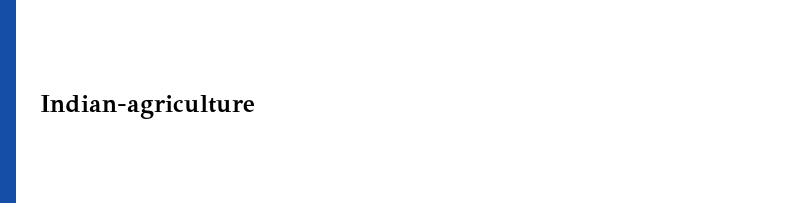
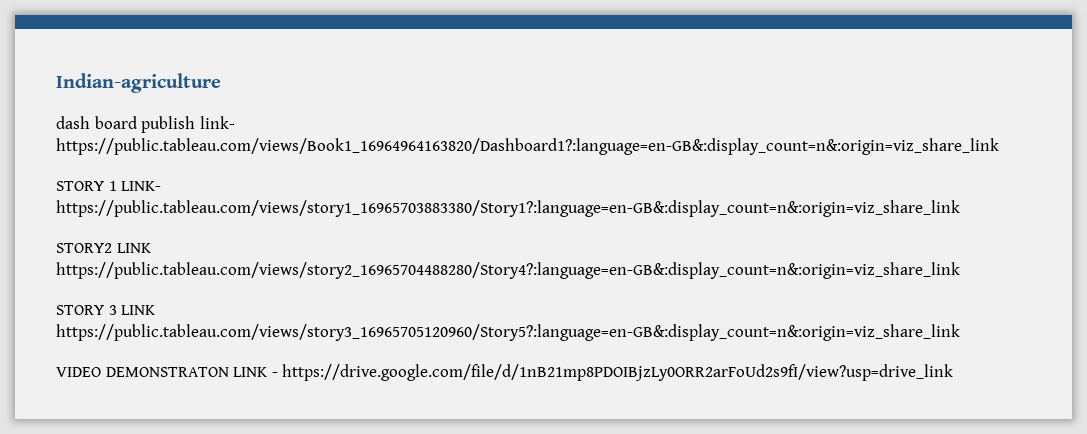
(255, 107) none -> [56,116,235,133] [56,138,999,155] [56,181,162,191] [56,200,960,217] [56,243,151,253] [56,262,960,279] [56,305,156,315] [56,324,960,341] [56,364,954,381] // dash board publish link- https://public.tableau.com/views/Book1_16964964163820/Dashboard1?:language=en-GB&:display_count=n&:origin=viz_share_link // STORY 1 LINK- https://public.tableau.com/views/story1_16965703883380/Story1?:language=en-GB&:display_count=n&:origin=viz_share_link // STORY2 LINK https://public.tableau.com/views/story2_16965704488280/Story4?:language=en-GB&:display_count=n&:origin=viz_share_link // STORY 3 LINK https://public.tableau.com/views/story3_16965705120960/Story5?:language=en-GB&:display_count=n&:origin=viz_share_link // VIDEO DEMONSTRATON LINK - https://drive.google.com/file/d/1nB21mp8PDOIBjzLy0ORR2arFoUd2s9fI/view?usp=drive_link

